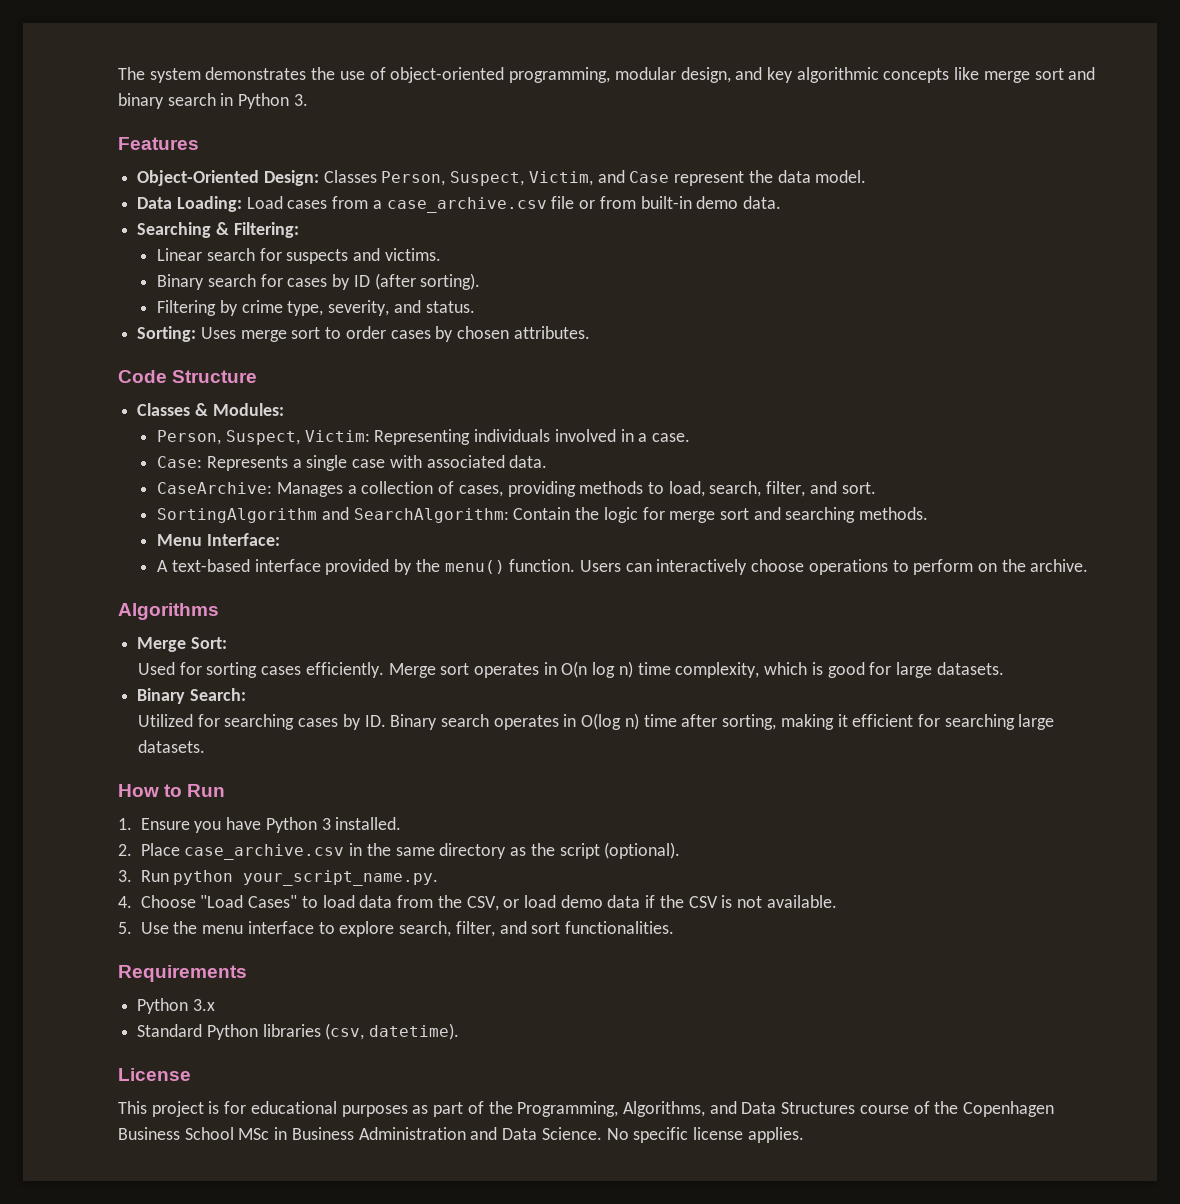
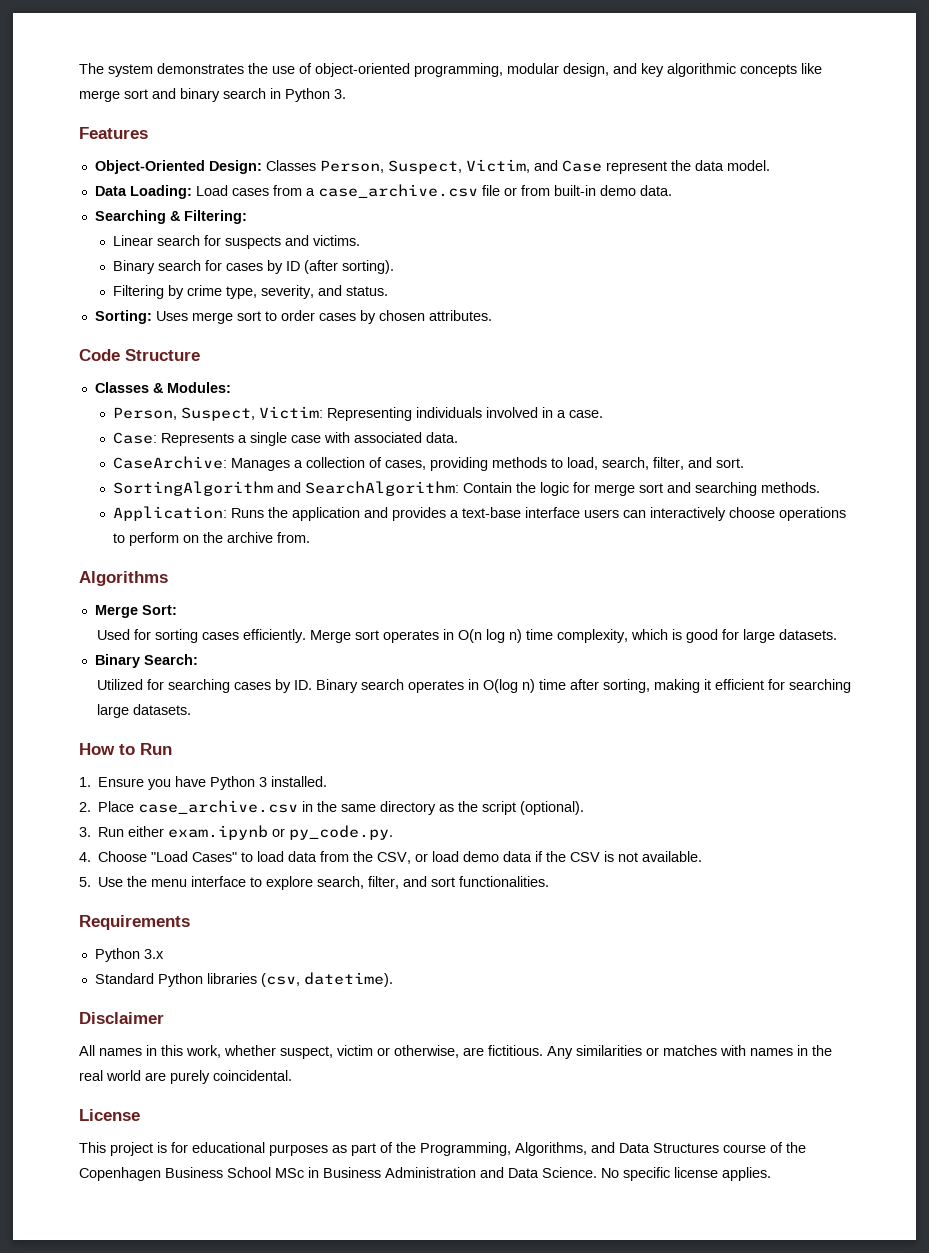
[157,533,280,546] [157,559,621,575] Menu Interface: // A text-based interface provided by the menu() function. Users -> [112,506,619,521] Application: Runs the application and provides a text-base interface users
[1030,559,1089,572] archive. -> [226,532,310,543] archive from.
[173,870,439,886] python your_script_name.py. -> [128,825,394,840] either exam.ipynb or py_code.py.
(460, 1031) none -> [79,1012,164,1024] [79,1045,832,1059] [79,1070,292,1084] // Disclaimer // All names in this work, whether suspect, victim or otherwise, are fictitious. Any similarities or matches with names in the real world are purely coincidental.

